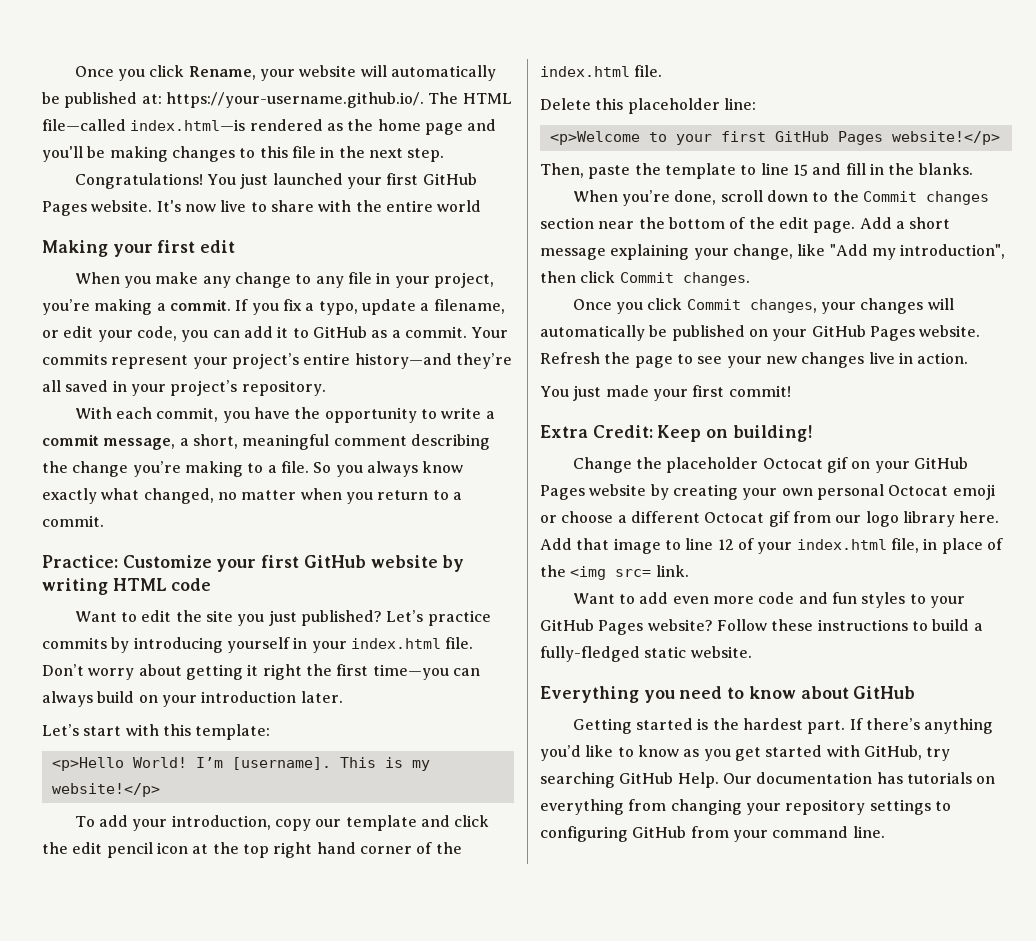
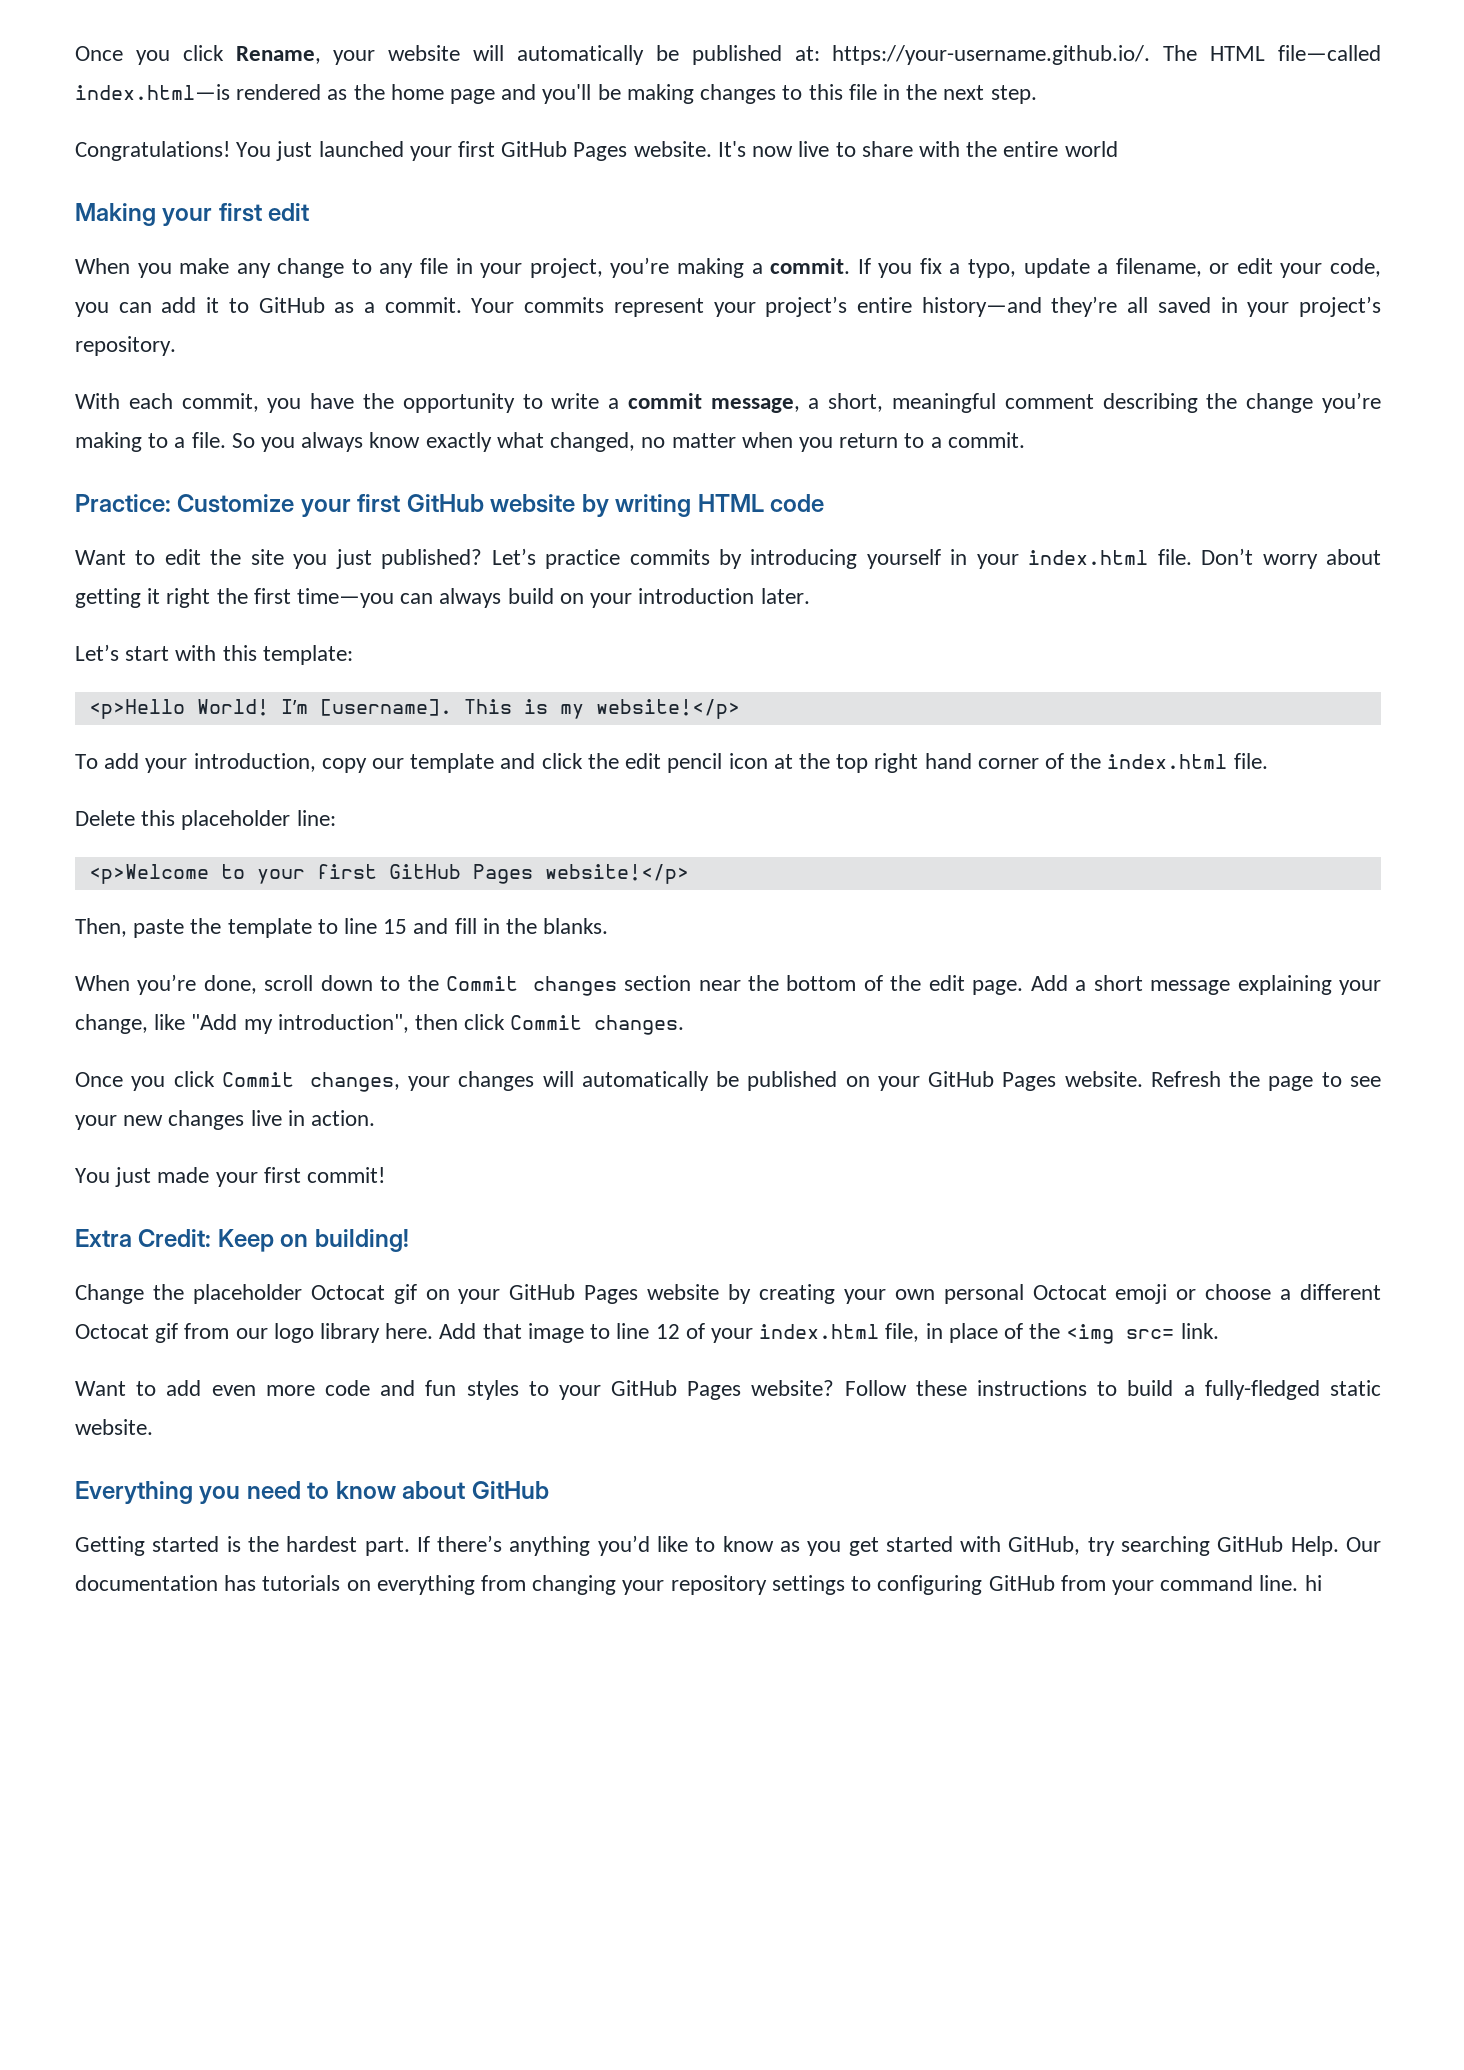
(885, 832) none -> [1304,1575,1322,1591] hi

